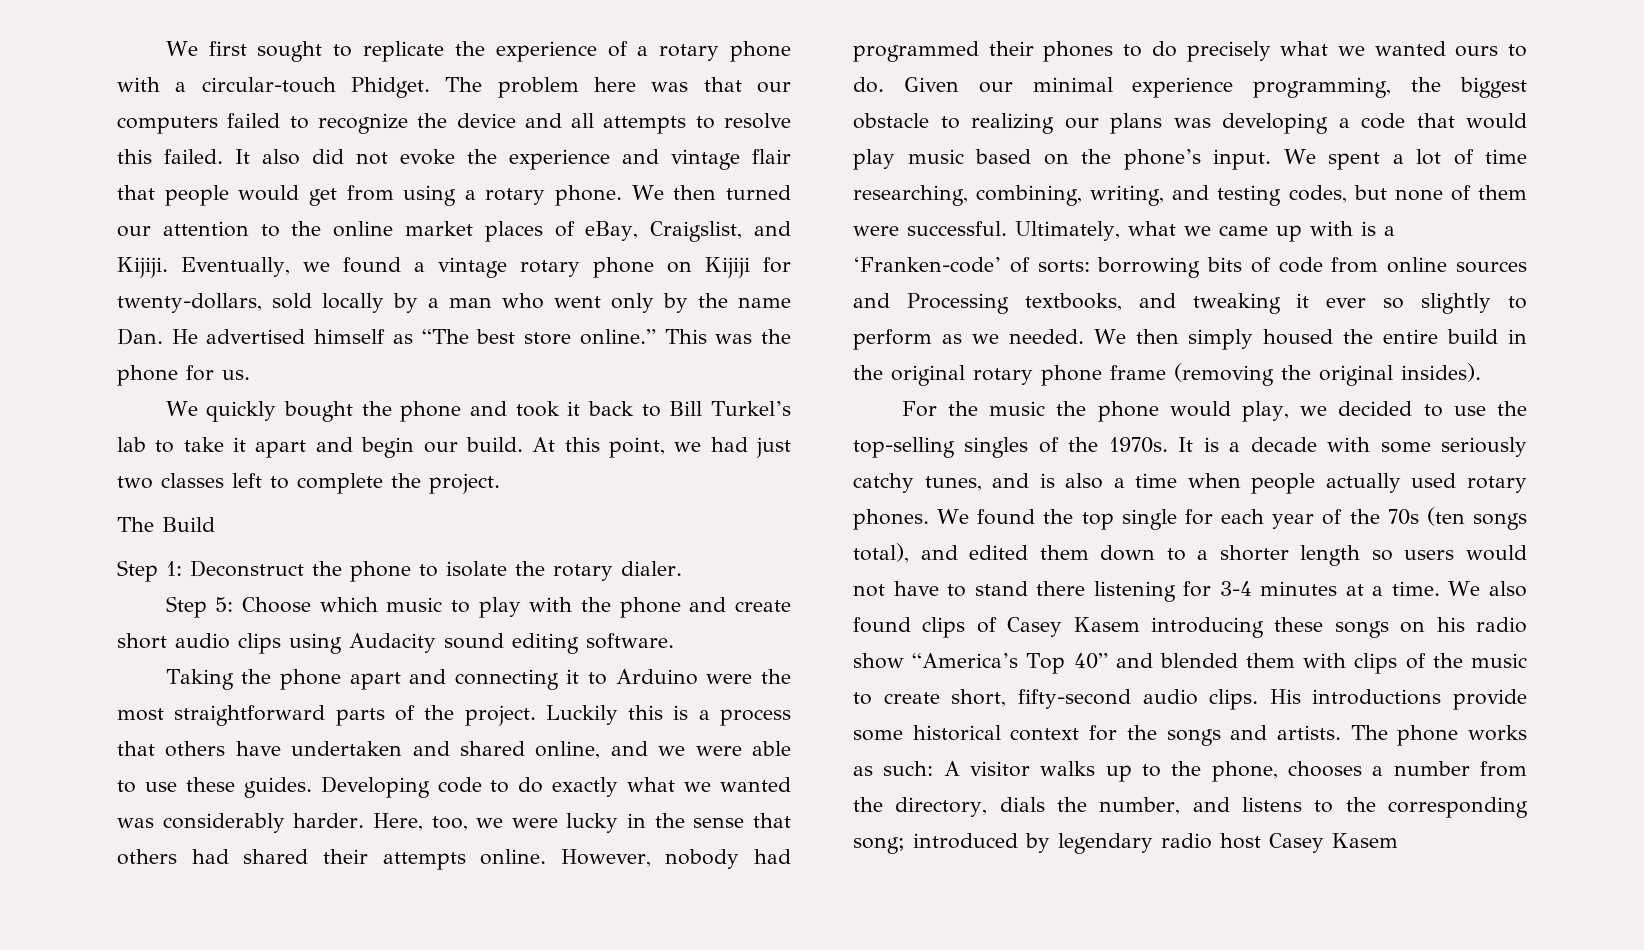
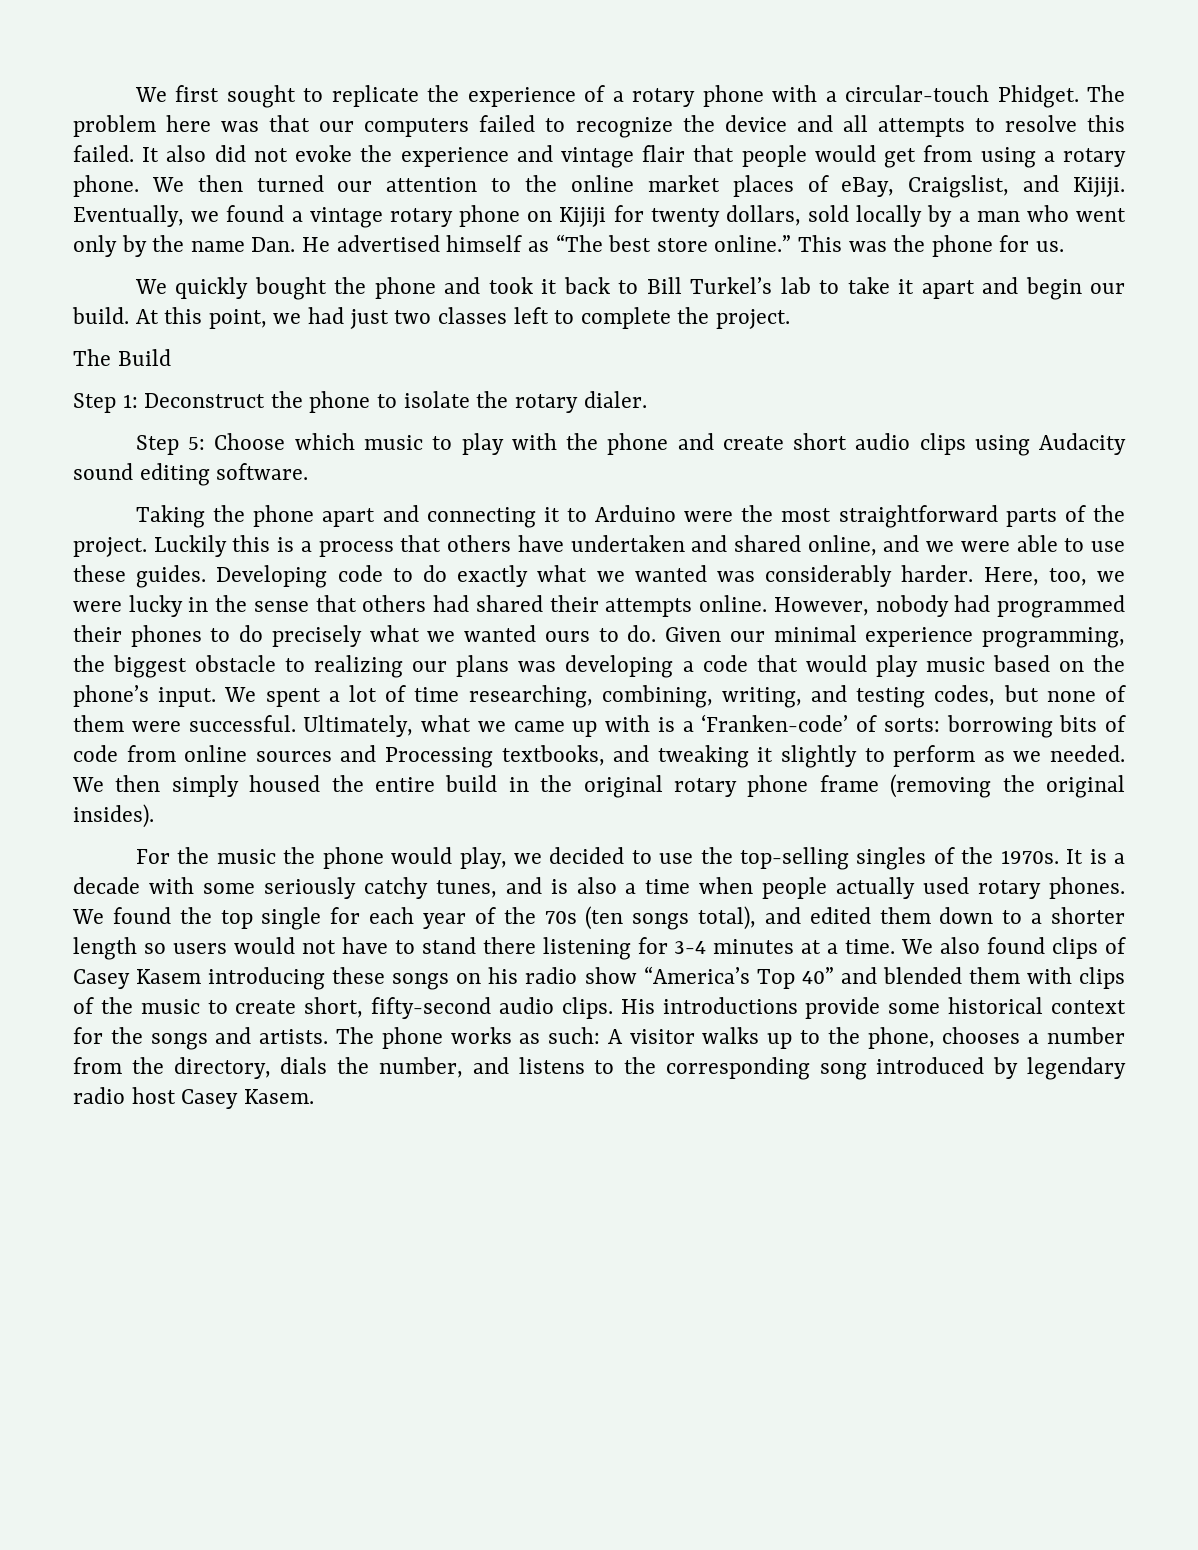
[117,293,262,313] twenty-dollars, -> [650,205,801,227] twenty dollars,
[1326,298,1405,309] ever so -> (774, 754) none
[853,837,905,854] song; -> [819,1063,867,1080] song
[1332,833,1398,848] Kasem -> [243,1089,314,1104] Kasem.

